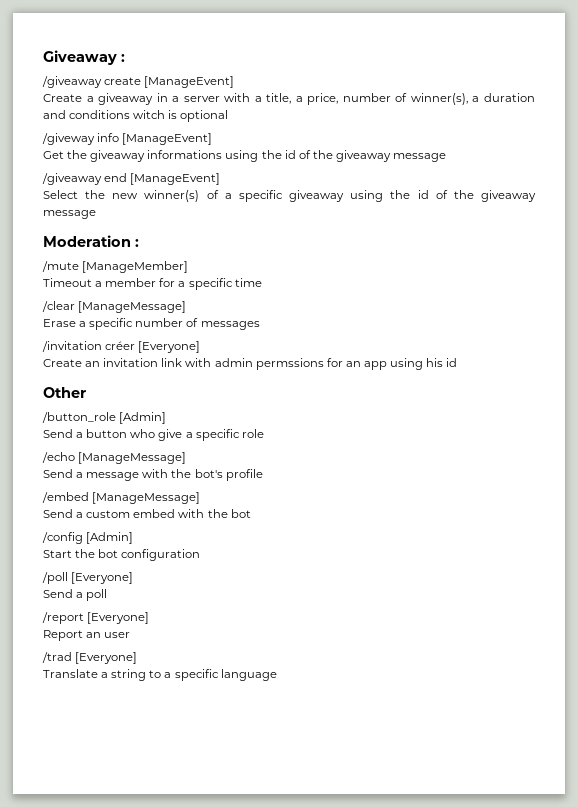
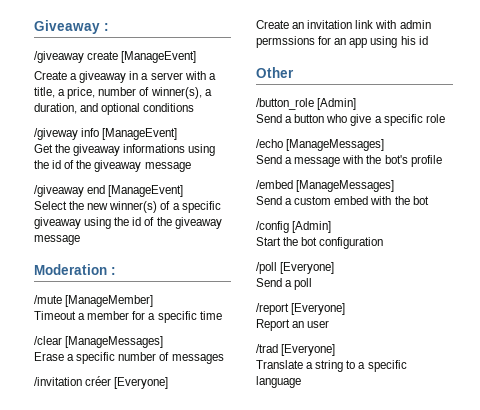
[483,93,535,102] [43,110,229,122] duration and conditions witch is optional -> [34,103,195,115] duration, and optional conditions
[78,301,187,313] [ManageMessage] -> [65,336,164,348] [ManageMessages]
[78,452,187,464] [ManageMessage] -> [286,139,385,151] [ManageMessages]
[92,492,201,504] [ManageMessage] -> [296,180,395,192] [ManageMessages]

